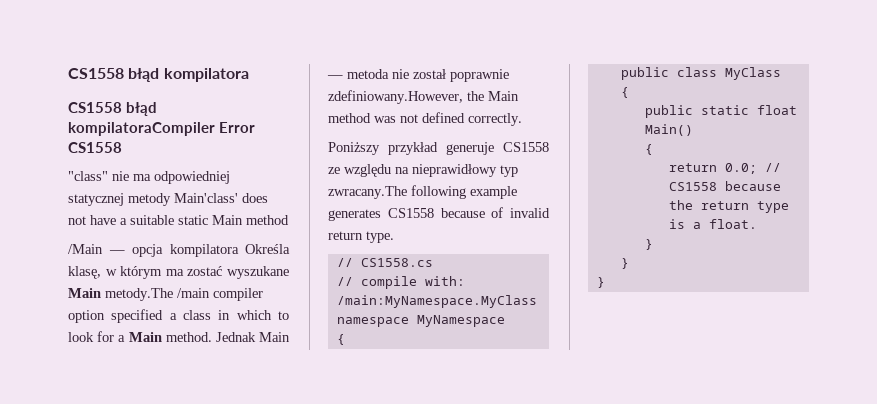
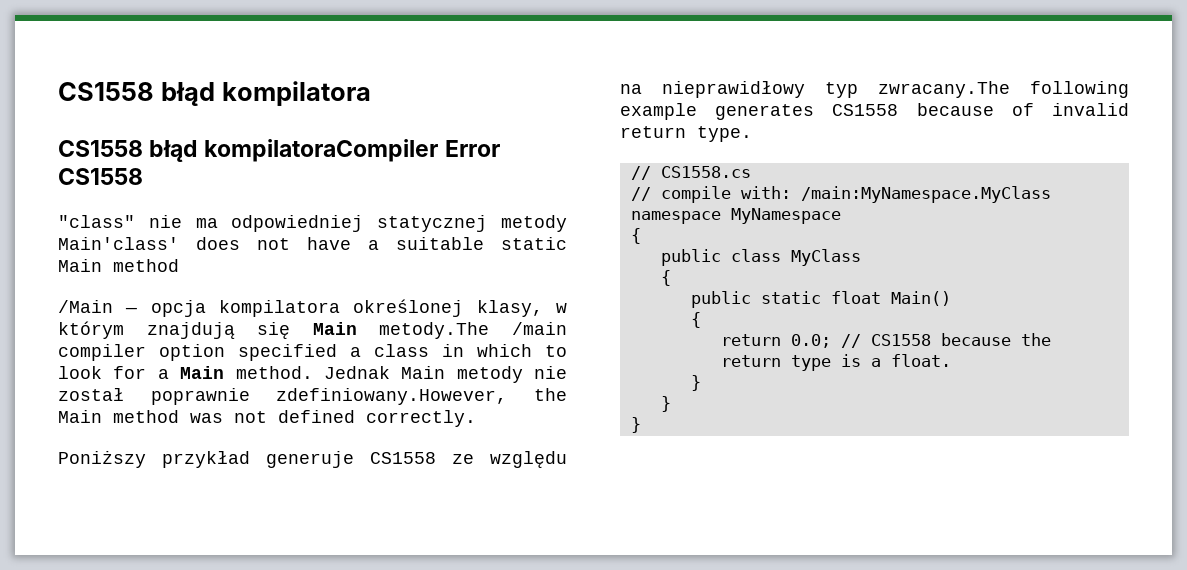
[245,244,290,254] [68,266,289,279] Określa klasę, w którym ma zostać wyszukane -> [353,299,567,317] [58,321,291,339] określonej klasy, w którym znajdują się
[327,69,389,79] — metoda -> [456,366,523,383] metody

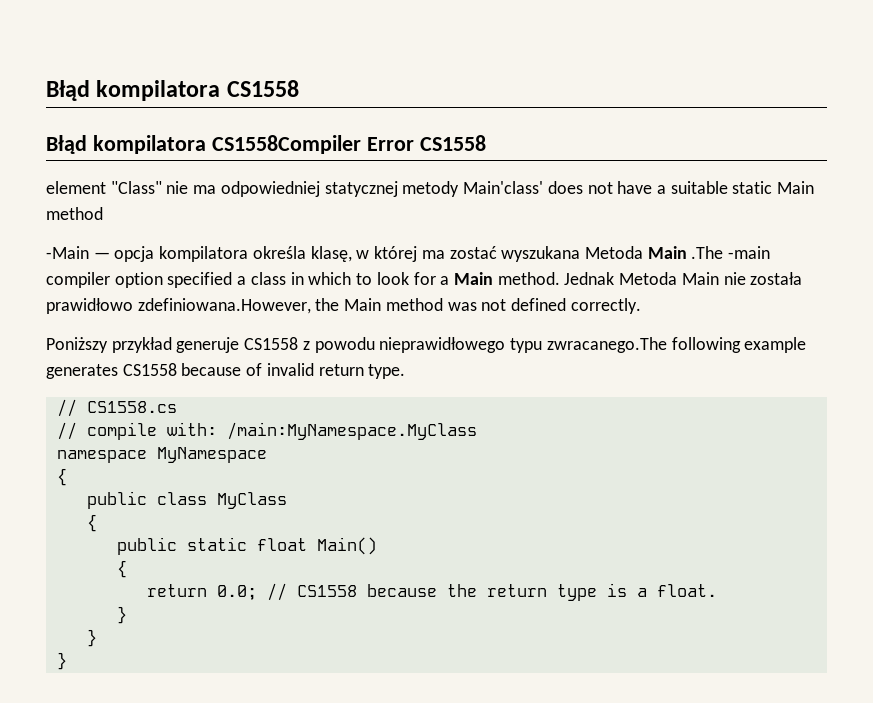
[58,81,371,106] [58,139,439,162] CS1558 błąd kompilatora // CS1558 błąd kompilatoraCompiler -> [46,80,299,101] [46,135,361,154] Błąd kompilatora CS1558 // Błąd kompilatora CS1558Compiler
[58,215,135,228] "class" -> [46,181,162,194] element "Class"
[58,300,113,313] /Main -> [46,246,89,259] -Main
[353,299,567,317] [58,321,567,339] określonej klasy, w którym znajdują się Main metody.The /main -> [252,246,771,262] określa klasę, w której ma zostać wyszukana Metoda Main .The -main
[401,366,567,383] [58,388,508,405] Main metody nie został poprawnie zdefiniowany.However, -> [619,272,803,285] [46,298,311,314] Metoda Main nie została prawidłowo zdefiniowana.However,
[452,451,567,468] [620,81,1010,98] ze względu na nieprawidłowy typ zwracany.The -> [302,337,667,353] z powodu nieprawidłowego typu zwracanego.The

